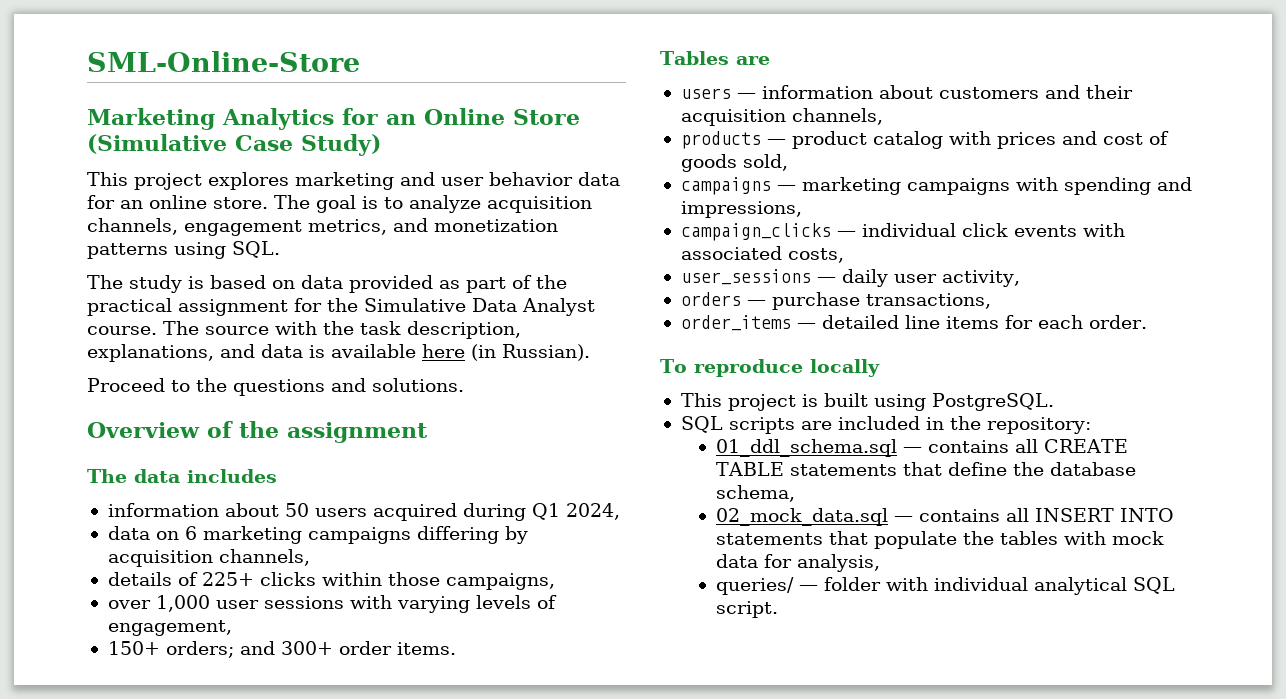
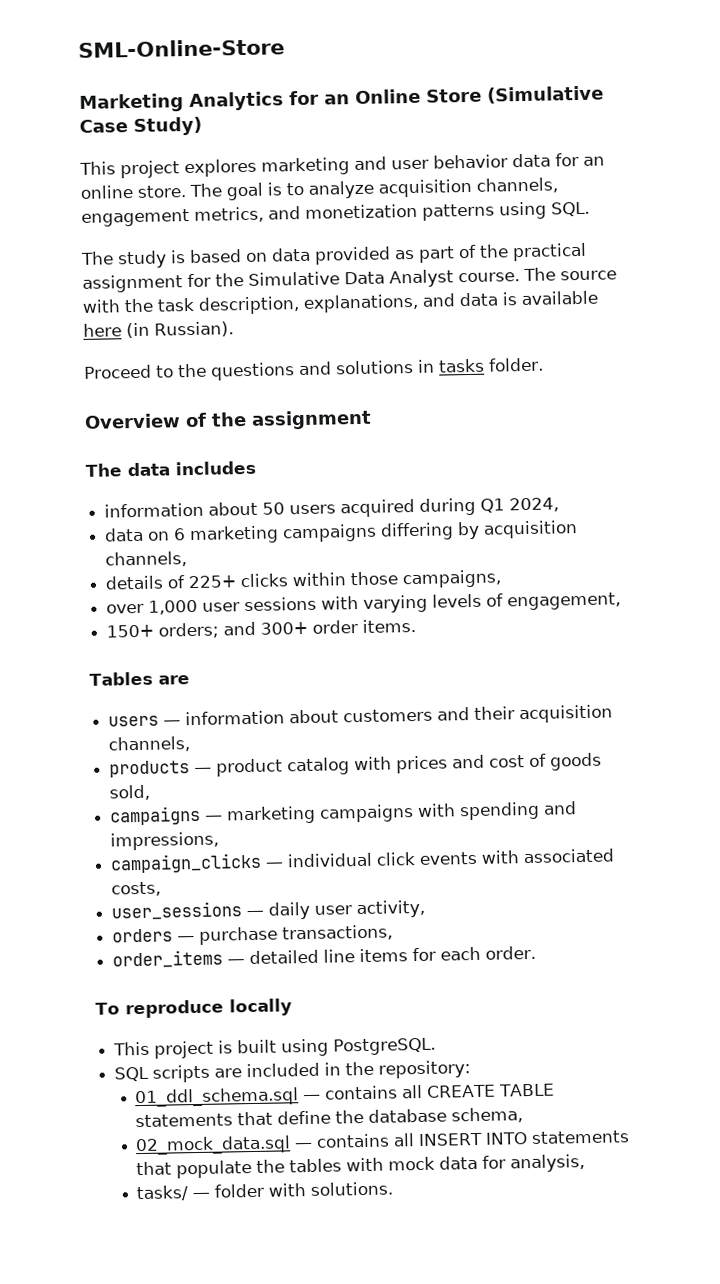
[372,378,464,392] solutions. -> [335,357,544,375] solutions in tasks folder.
[716,577,795,595] queries/ -> [136,1185,190,1202] tasks/
[934,577,1176,595] [716,601,779,618] individual analytical SQL script. -> [310,1181,394,1196] solutions.

